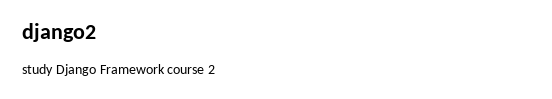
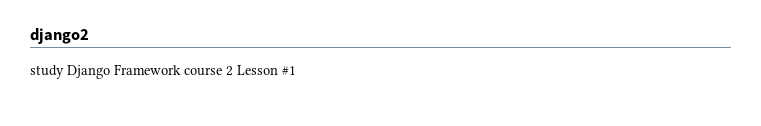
(216, 69) none -> [237,65,296,75] Lesson #1

